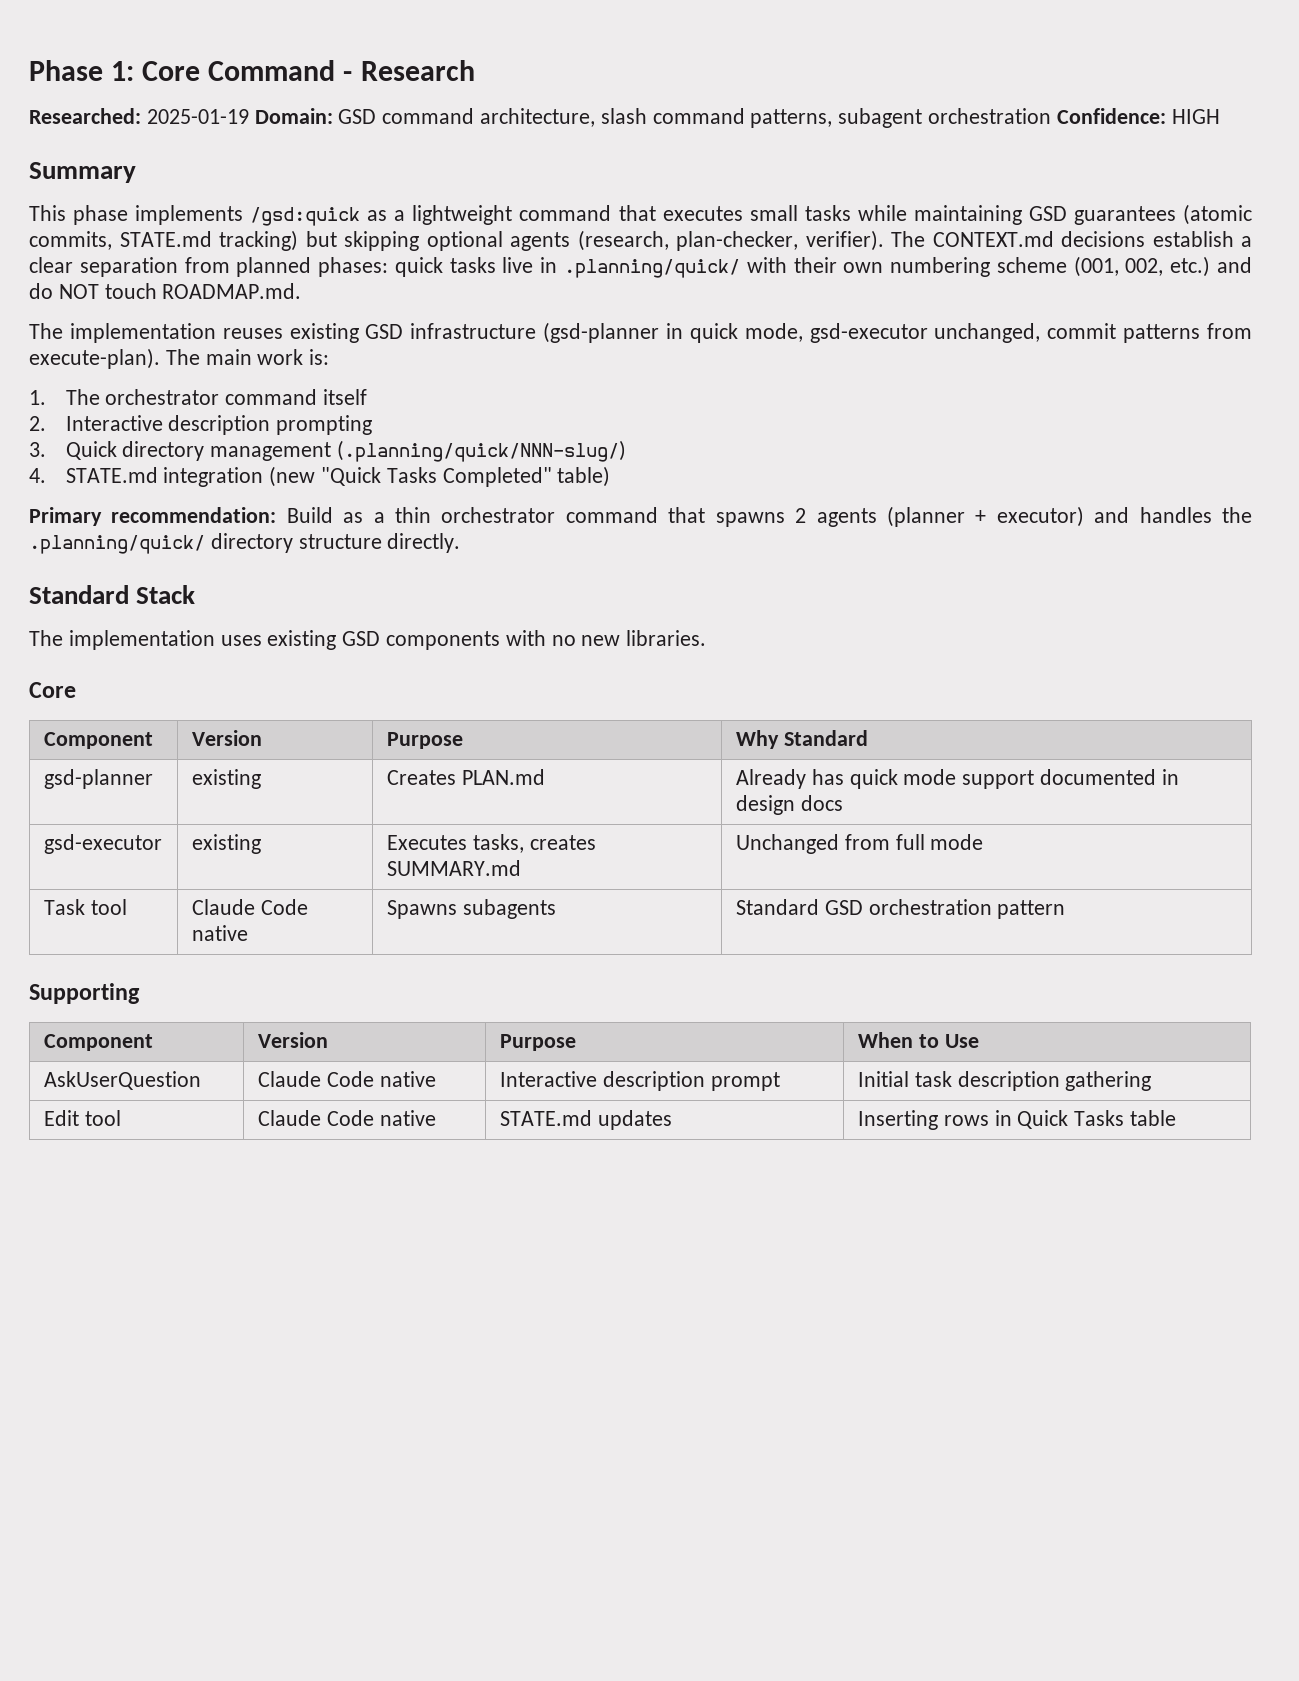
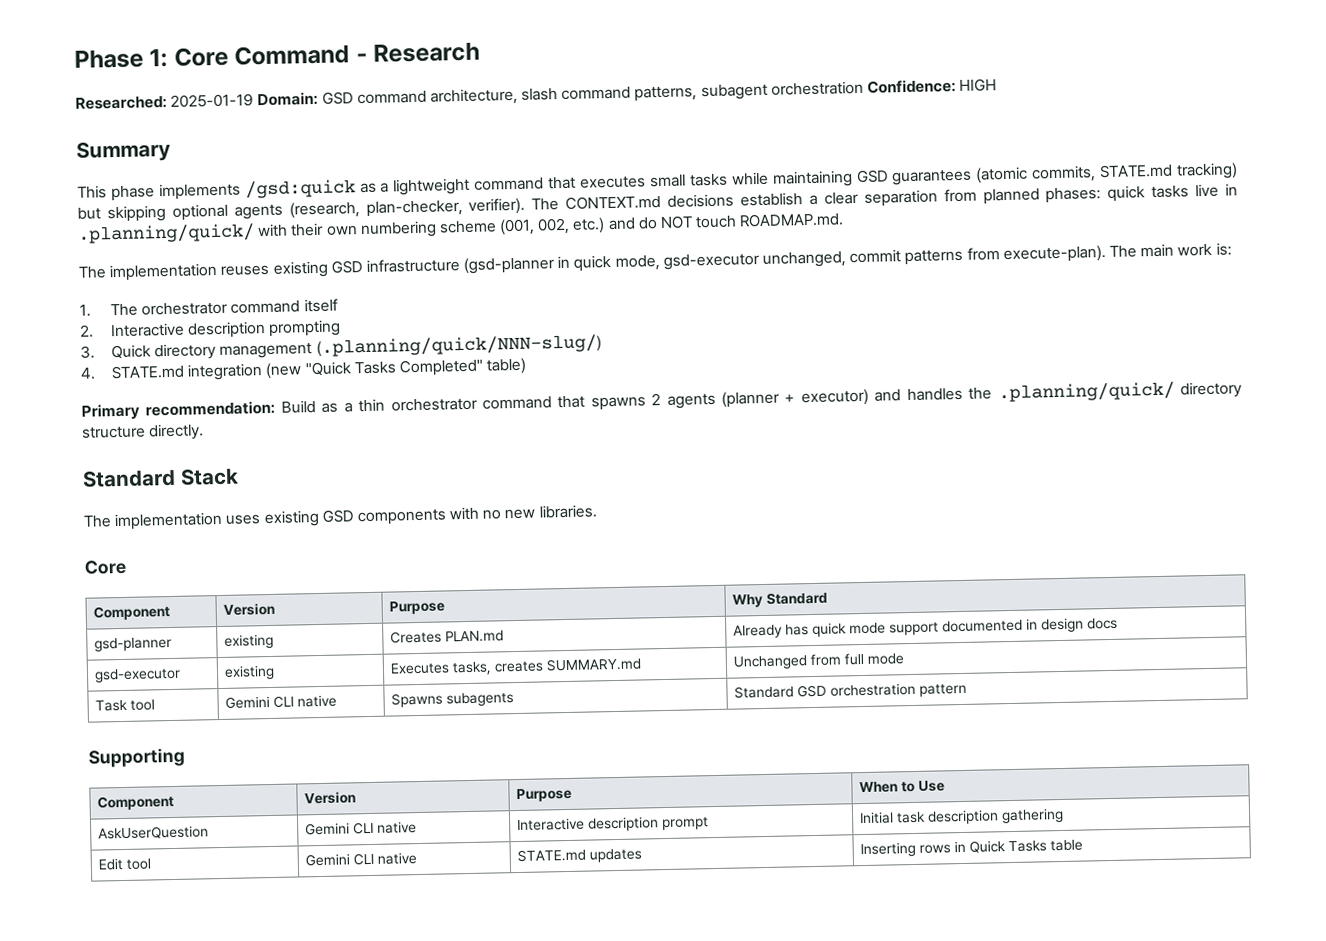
[191,899,308,915] Claude Code -> [225,695,295,709] Gemini CLI
[257,1071,374,1087] Claude Code -> [305,821,375,836] Gemini CLI
[257,1110,374,1126] Claude Code -> [305,852,375,867] Gemini CLI

